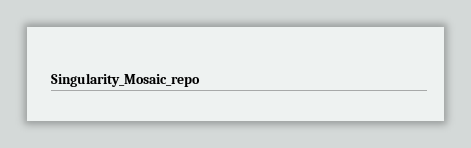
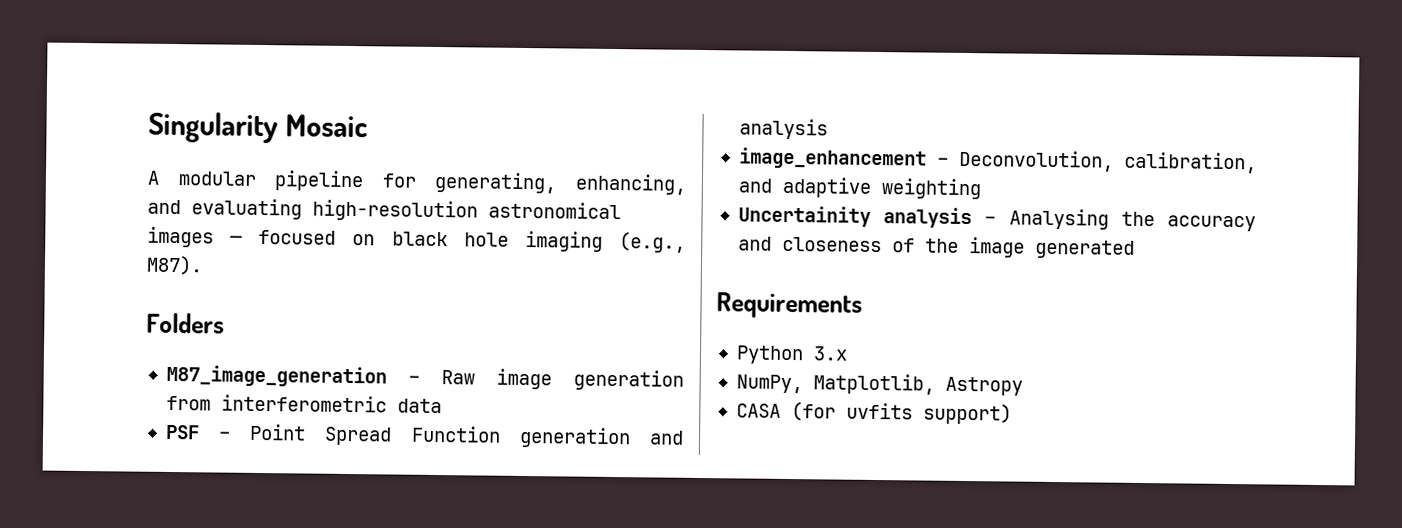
[51,73,200,87] Singularity_Mosaic_repo -> [148,111,368,144] [147,170,687,195] [147,198,621,222] [147,226,686,253] [146,255,203,276] [146,312,225,334] [165,364,684,391] [165,394,442,414] [164,423,684,449] [738,118,828,140] [738,147,1257,174] [737,176,981,200] [737,205,1256,232] [737,236,1135,259] [716,292,863,319] [735,345,848,365] [735,373,1023,396] [735,402,1012,425] Singularity Mosaic // A modular pipeline for generating, enhancing, and evaluating high-resolution astronomical images — focused on black hole imaging (e.g., M87). // Folders // M87_image_generation – Raw image generation from interferometric data // PSF – Point Spread Function generation and analysis // image_enhancement – Deconvolution, calibration, and adaptive weighting // Uncertainity analysis – Analysing the accuracy and closeness of the image generated // Requirements // Python 3.x // NumPy, Matplotlib, Astropy // CASA (for uvfits support)

